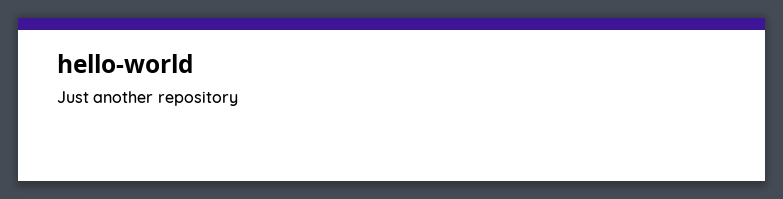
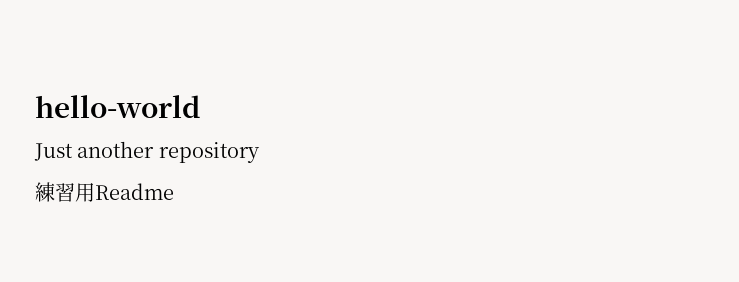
(238, 98) none -> [35,182,174,202] // 練習用Readme

